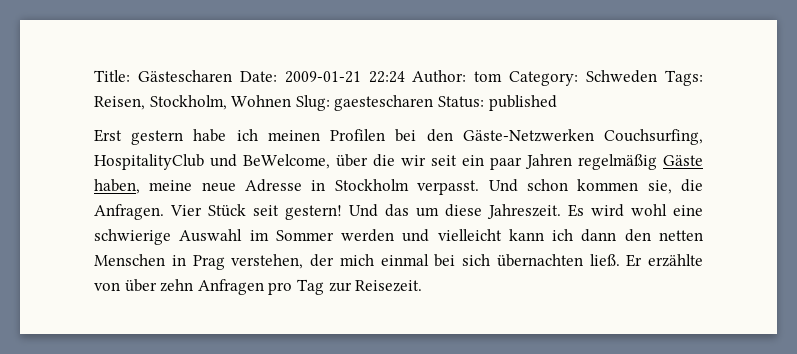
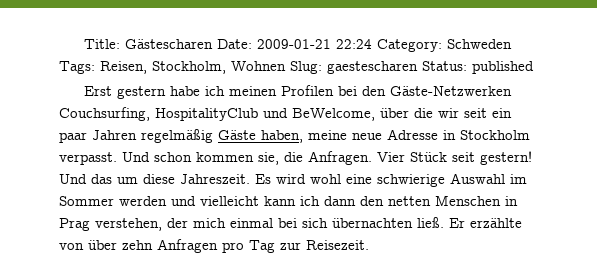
[412,70,503,83] Author: tom -> (373, 44) none

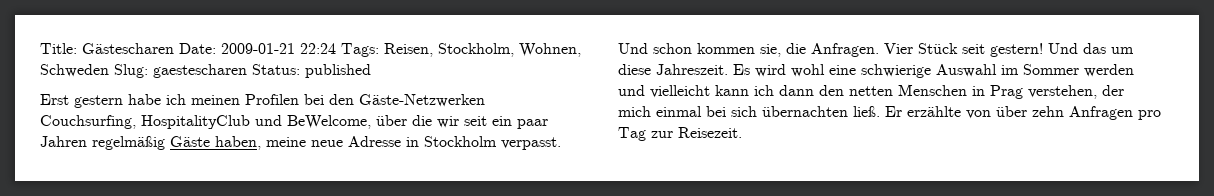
[377,39,513,52] Category: Schweden -> (336, 48) none
[231,61,286,71] Wohnen -> [519,43,581,57] [40,64,109,77] Wohnen, Schweden

